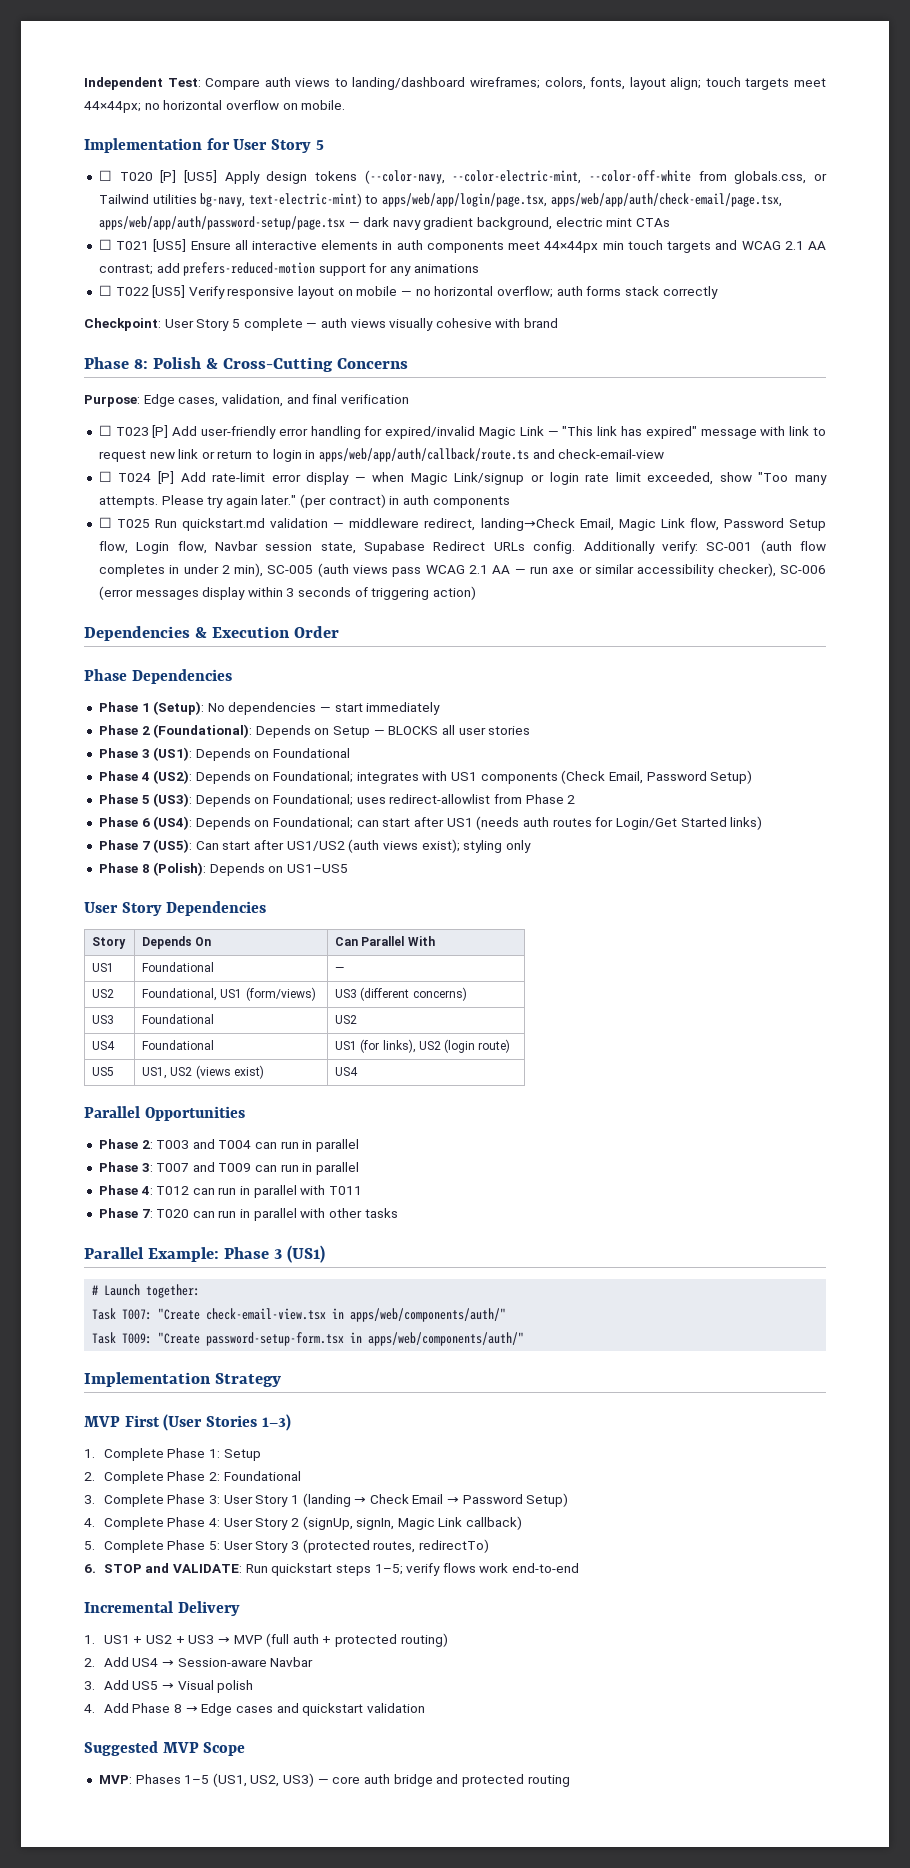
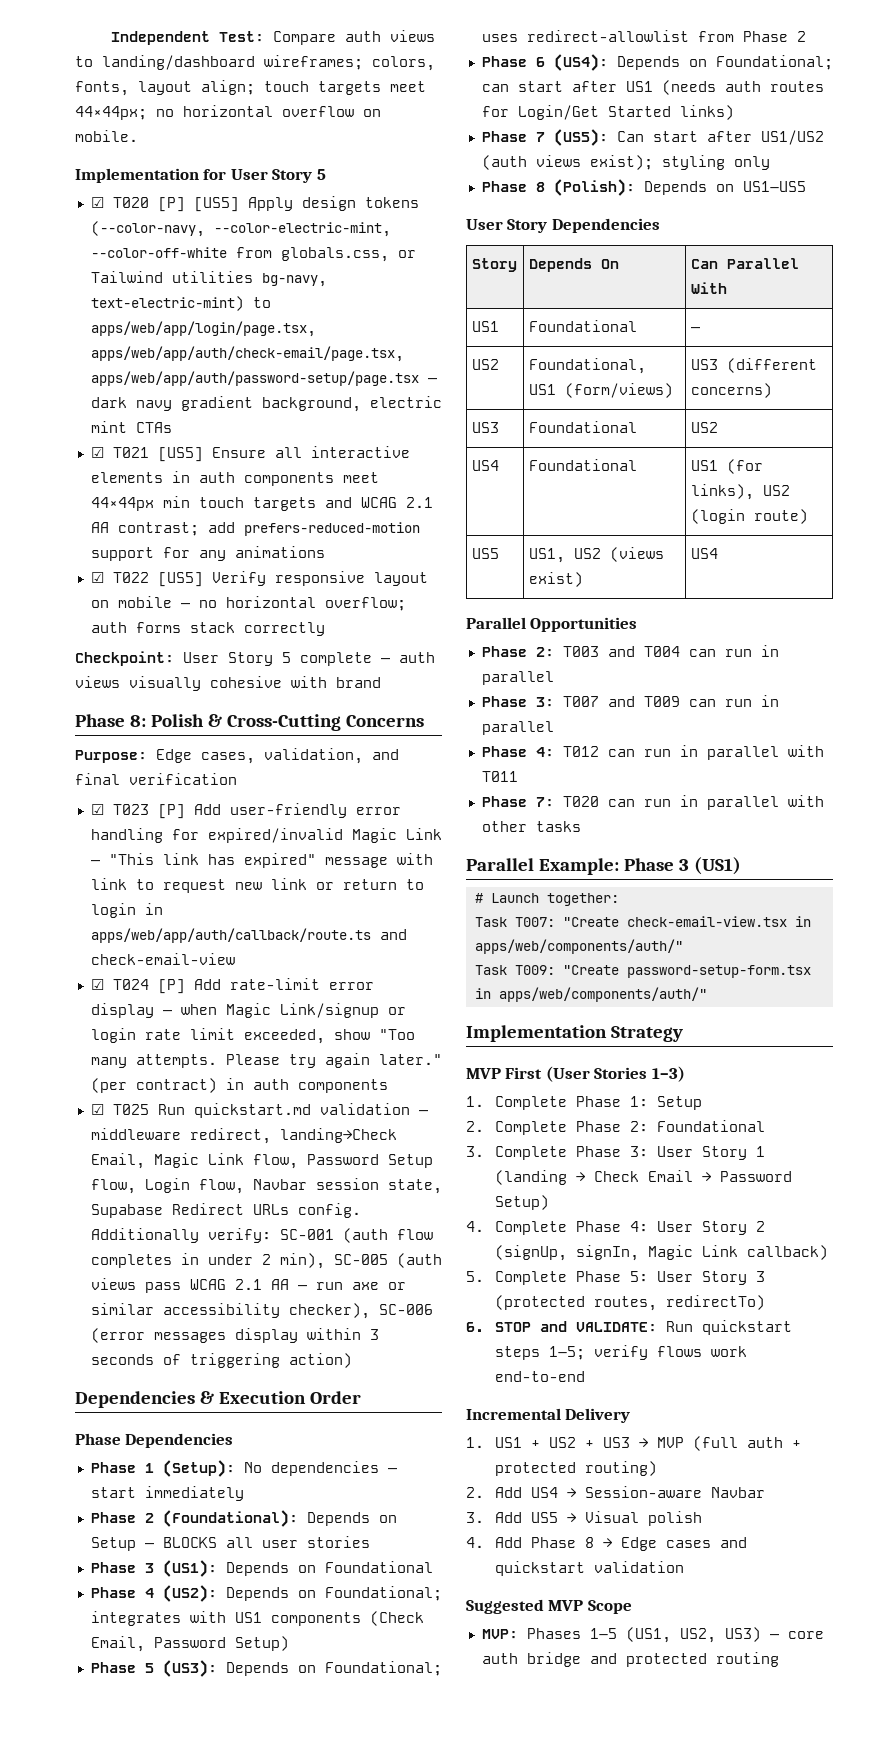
[98,170,112,181] ☐ -> [90,197,104,208] ☑
[98,239,112,250] ☐ -> [90,447,104,458] ☑
[98,285,112,296] ☐ -> [90,572,104,583] ☑
[98,425,112,436] ☐ -> [90,804,104,815] ☑
[98,471,112,482] ☐ -> [90,979,104,990] ☑
[98,517,112,528] ☐ -> [90,1104,104,1115] ☑

